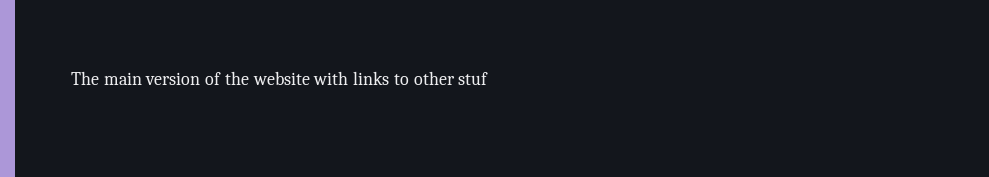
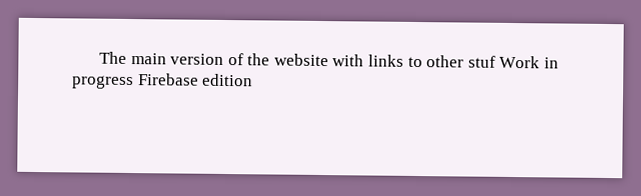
(489, 78) none -> [499,55,559,69] [72,73,254,90] Work in progress Firebase edition

